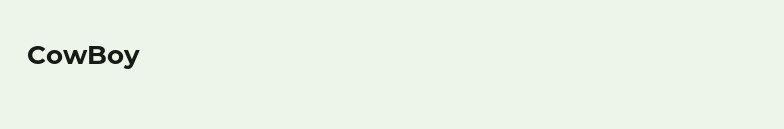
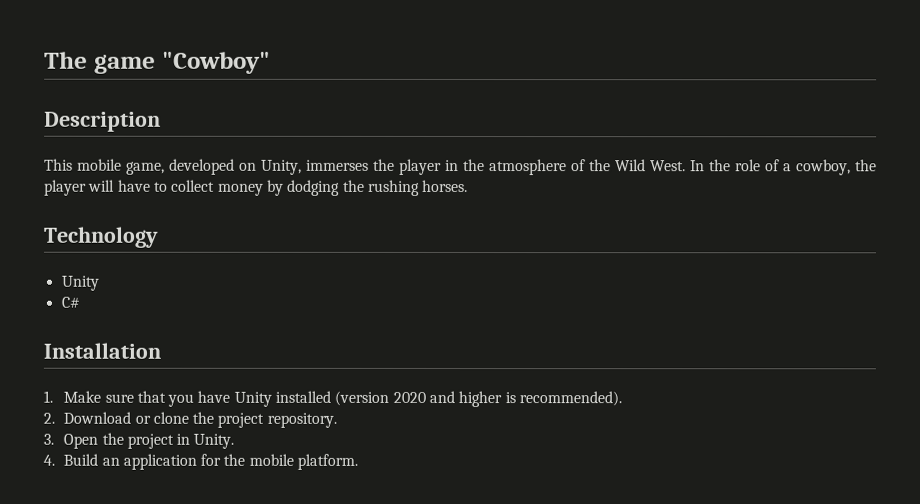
[27,46,140,69] CowBoy -> [44,51,271,74] [44,111,161,132] [44,158,877,176] [44,179,469,196] [44,226,159,248] [60,275,99,291] [60,296,80,308] [43,342,161,359] [43,390,623,408] [43,411,337,428] [43,432,235,449] [43,453,359,470] The game "Cowboy" // Description // This mobile game, developed on Unity, immerses the player in the atmosphere of the Wild West. In the role of a cowboy, the player will have to collect money by dodging the rushing horses. // Technology // Unity // C# // Installation // 1. Make sure that you have Unity installed (version 2020 and higher is recommended). // 2. Download or clone the project repository. // 3. Open the project in Unity. // 4. Build an application for the mobile platform.

